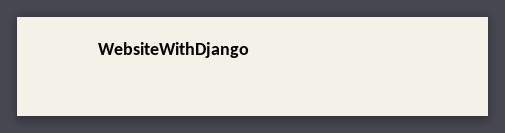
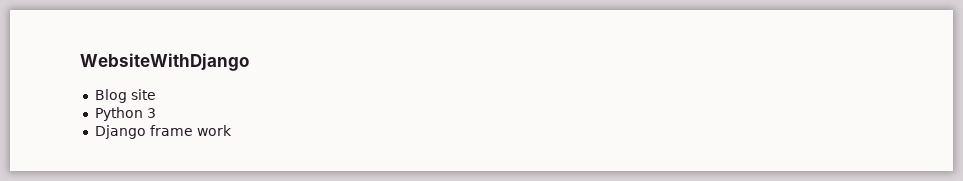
(249, 50) none -> [94,89,156,103] [94,107,156,121] [94,125,232,139] // Blog site // Python 3 // Django frame work

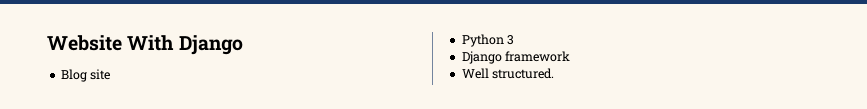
[80,53,249,71] WebsiteWithDjango -> [47,35,243,55] Website With Django
[149,125,232,136] frame work -> [505,51,571,62] [461,68,555,79] framework // Well structured.

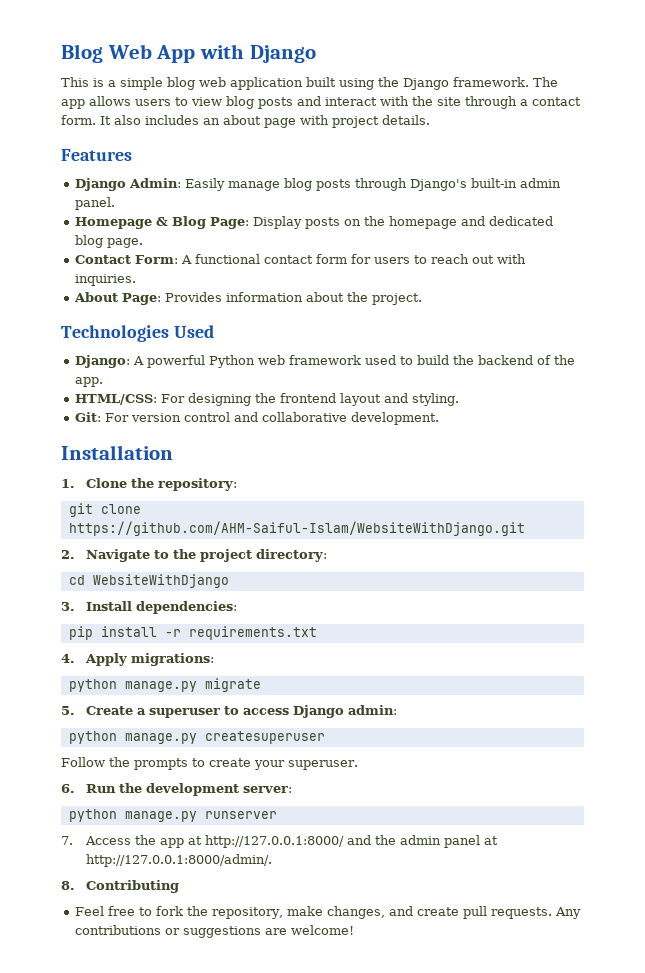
[47,35,243,55] [60,69,111,82] [461,34,515,47] [461,51,571,64] [461,68,555,79] Website With Django // Blog site // Python 3 // Django framework // Well structured. -> [61,44,316,63] [61,77,558,90] [61,96,581,109] [61,115,430,128] [61,149,132,161] [74,178,561,191] [74,197,115,210] [74,216,553,229] [74,235,143,248] [74,254,526,264] [74,274,136,286] [73,292,422,305] [61,325,214,342] [74,355,575,368] [74,377,103,387] [74,393,459,406] [74,412,439,425] [61,445,173,460] [61,478,237,491] [68,503,141,517] [68,521,525,536] [61,549,327,562] [68,574,229,588] [61,601,237,614] [68,626,317,640] [61,653,214,666] [68,678,261,692] [61,705,397,718] [68,731,325,744] [61,757,358,770] [61,783,292,796] [68,809,277,822] [61,835,498,848] [85,854,272,867] [61,880,179,893] [74,906,581,919] [74,925,354,938] Blog Web App with Django // This is a simple blog web application built using the Django framework. The app allows users to view blog posts and interact with the site through a contact form. It also includes an about page with project details. // Features // Django Admin: Easily manage blog posts through Django's built-in admin panel. // Homepage & Blog Page: Display posts on the homepage and dedicated blog page. // Contact Form: A functional contact form for users to reach out with inquiries. // About Page: Provides information about the project. // Technologies Used // Django: A powerful Python web framework used to build the backend of the app. // HTML/CSS: For designing the frontend layout and styling. // Git: For version control and collaborative development. // Installation // 1. Clone the repository: // git clone https://github.com/AHM-Saiful-Islam/WebsiteWithDjango.git // 2. Navigate to the project directory: // cd WebsiteWithDjango // 3. Install dependencies: // pip install -r requirements.txt // 4. Apply migrations: // python manage.py migrate // 5. Create a superuser to access Django admin: // python manage.py createsuperuser // Follow the prompts to create your superuser. // 6. Run the development server: // python manage.py runserver // 7. Access the app at http://127.0.0.1:8000/ and the admin panel at http://127.0.0.1:8000/admin/. // 8. Contributing // Feel free to fork the repository, make changes, and create pull requests. Any contributions or suggestions are welcome!

